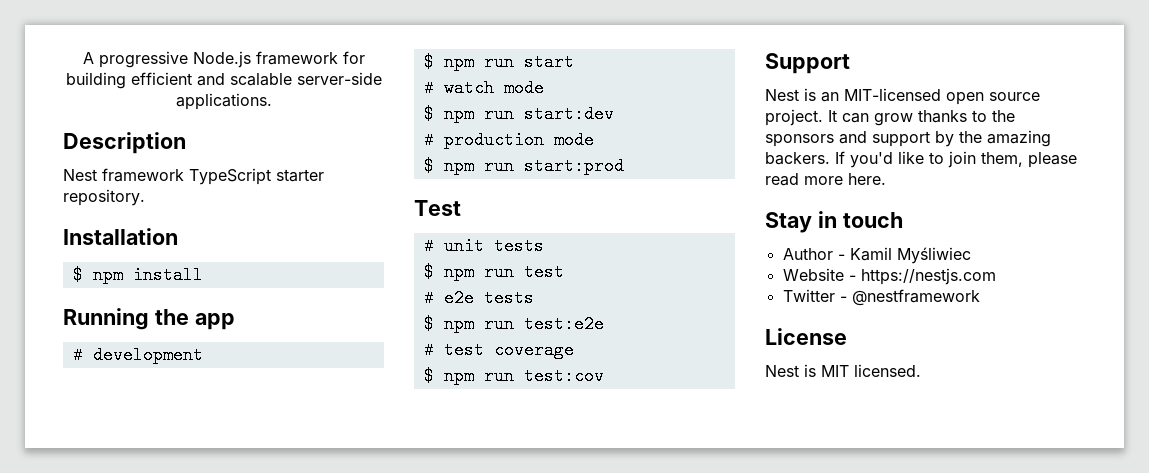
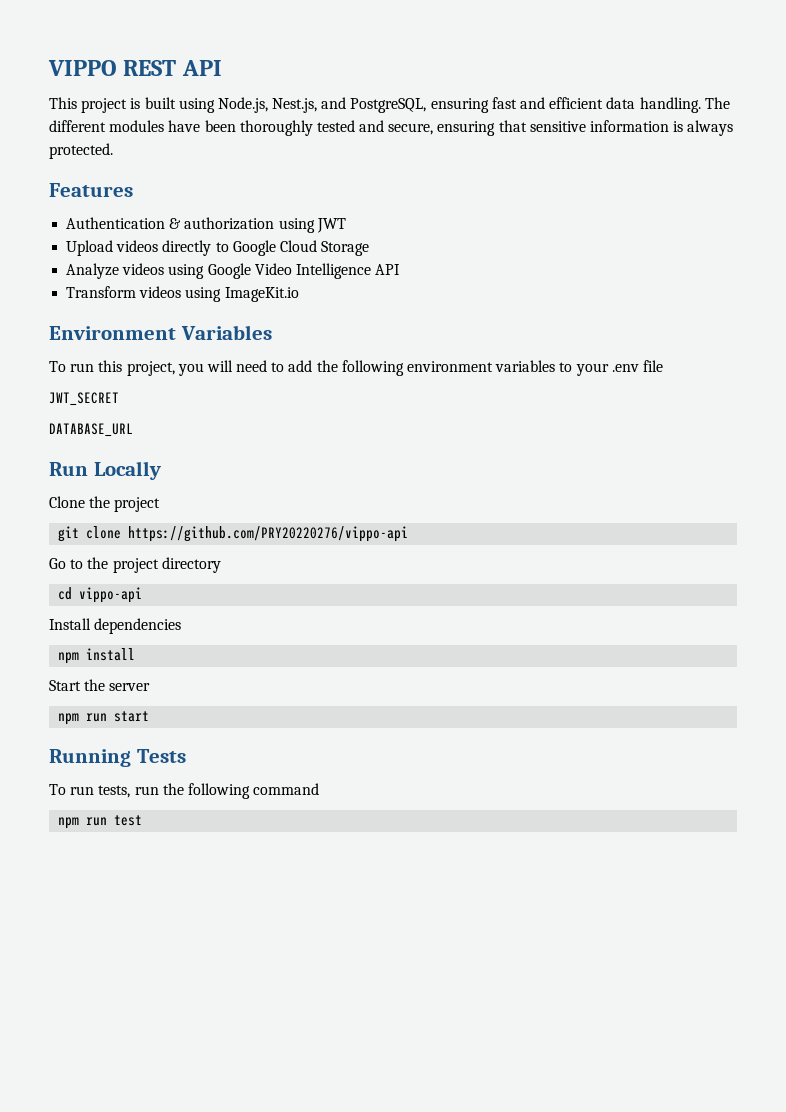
[82,51,365,68] [65,72,382,89] [175,93,272,110] [63,132,186,154] [63,168,324,185] [63,189,145,206] [63,228,178,245] [72,266,203,284] [63,308,235,330] [72,346,203,364] [423,53,574,71] [423,79,544,97] [423,105,614,123] [423,131,594,149] [423,157,624,175] [414,200,461,216] [423,237,544,255] [423,263,564,281] [423,289,534,307] [423,315,604,333] [423,341,574,359] [423,367,604,385] [765,53,850,74] [765,88,1040,105] [765,109,1015,126] [765,130,1051,147] [765,151,1077,168] [765,173,886,186] [765,211,903,233] [782,247,971,264] [782,268,996,285] [782,289,980,306] [765,328,847,345] [765,364,921,377] A progressive Node.js framework for building efficient and scalable server-side applications. // Description // Nest framework TypeScript starter repository. // Installation // $ npm install // Running the app // # development // $ npm run start // # watch mode // $ npm run start:dev // # production mode // $ npm run start:prod // Test // # unit tests // $ npm run test // # e2e tests // $ npm run test:e2e // # test coverage // $ npm run test:cov // Support // Nest is an MIT-licensed open source project. It can grow thanks to the sponsors and support by the amazing backers. If you'd like to join them, please read more here. // Stay in touch // Author - Kamil Myśliwiec // Website - https://nestjs.com // Twitter - @nestframework // License // Nest is MIT licensed. -> [48,60,222,76] [49,97,730,113] [49,120,734,136] [49,143,113,159] [49,183,133,197] [66,217,346,233] [66,240,370,256] [66,263,401,279] [66,286,299,302] [49,325,272,340] [49,360,663,376] [49,392,119,406] [49,423,133,437] [49,461,161,480] [49,496,161,512] [58,526,409,542] [49,557,221,573] [58,587,143,603] [49,618,182,634] [58,648,136,664] [49,679,151,691] [58,711,150,725] [49,749,186,767] [49,783,320,799] [58,815,143,829] VIPPO REST API // This project is built using Node.js, Nest.js, and PostgreSQL, ensuring fast and efficient data handling. The different modules have been thoroughly tested and secure, ensuring that sensitive information is always protected. // Features // Authentication & authorization using JWT // Upload videos directly to Google Cloud Storage // Analyze videos using Google Video Intelligence API // Transform videos using ImageKit.io // Environment Variables // To run this project, you will need to add the following environment variables to your .env file // JWT_SECRET // DATABASE_URL // Run Locally // Clone the project // git clone https://github.com/PRY20220276/vippo-api // Go to the project directory // cd vippo-api // Install dependencies // npm install // Start the server // npm run start // Running Tests // To run tests, run the following command // npm run test

